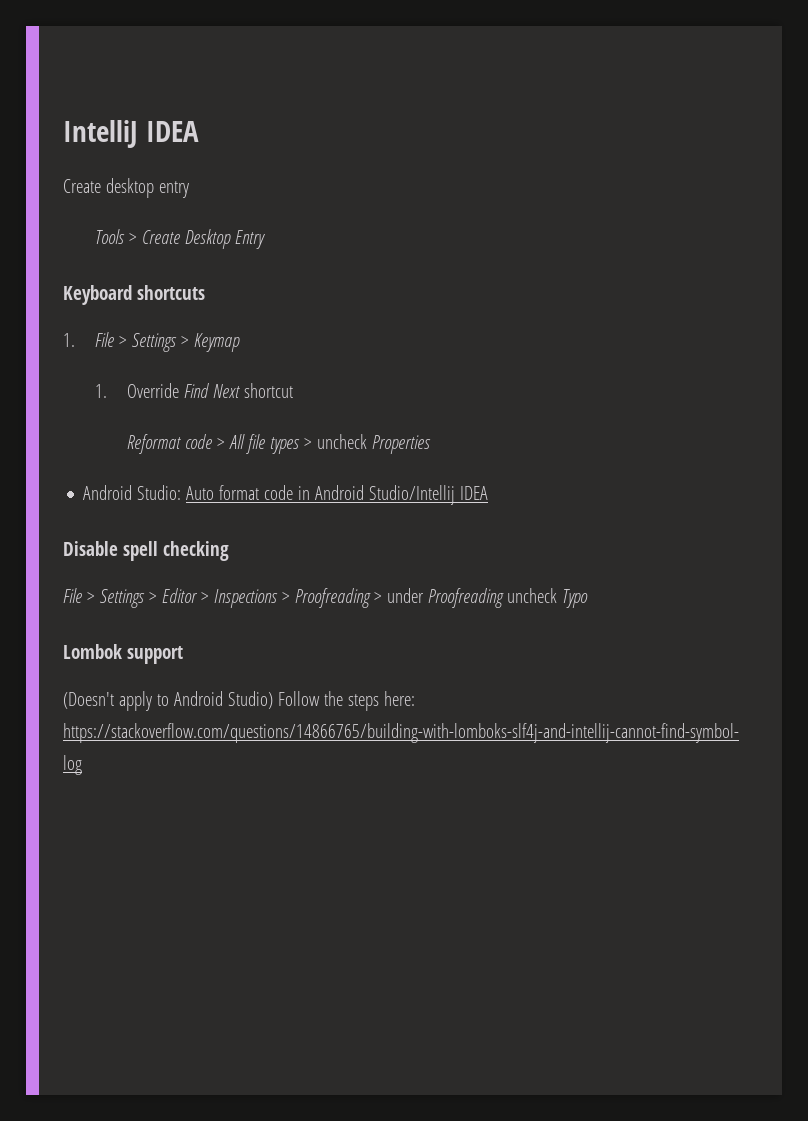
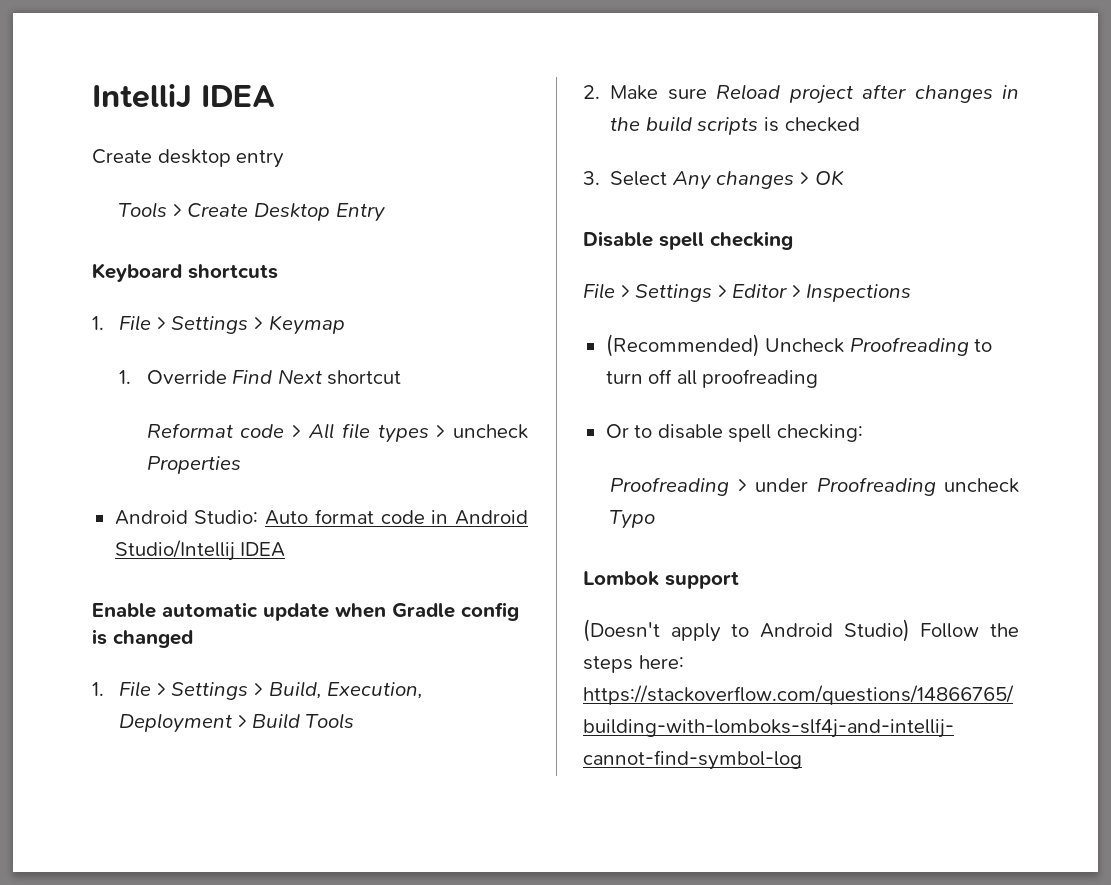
(489, 493) none -> [92,602,519,621] [92,629,193,648] [92,681,424,700] [119,713,354,733] [583,84,1019,104] [610,116,860,135] [583,171,844,190] // Enable automatic update when Gradle config is changed // 1. File > Settings > Build, Execution, Deployment > Build Tools // 2. Make sure Reload project after changes in the build scripts is checked // 3. Select Any changes > OK
[281,592,290,603] > -> [605,334,993,357] [605,369,819,388] [605,424,863,442] // (Recommended) Uncheck Proofreading to turn off all proofreading // Or to disable spell checking: //

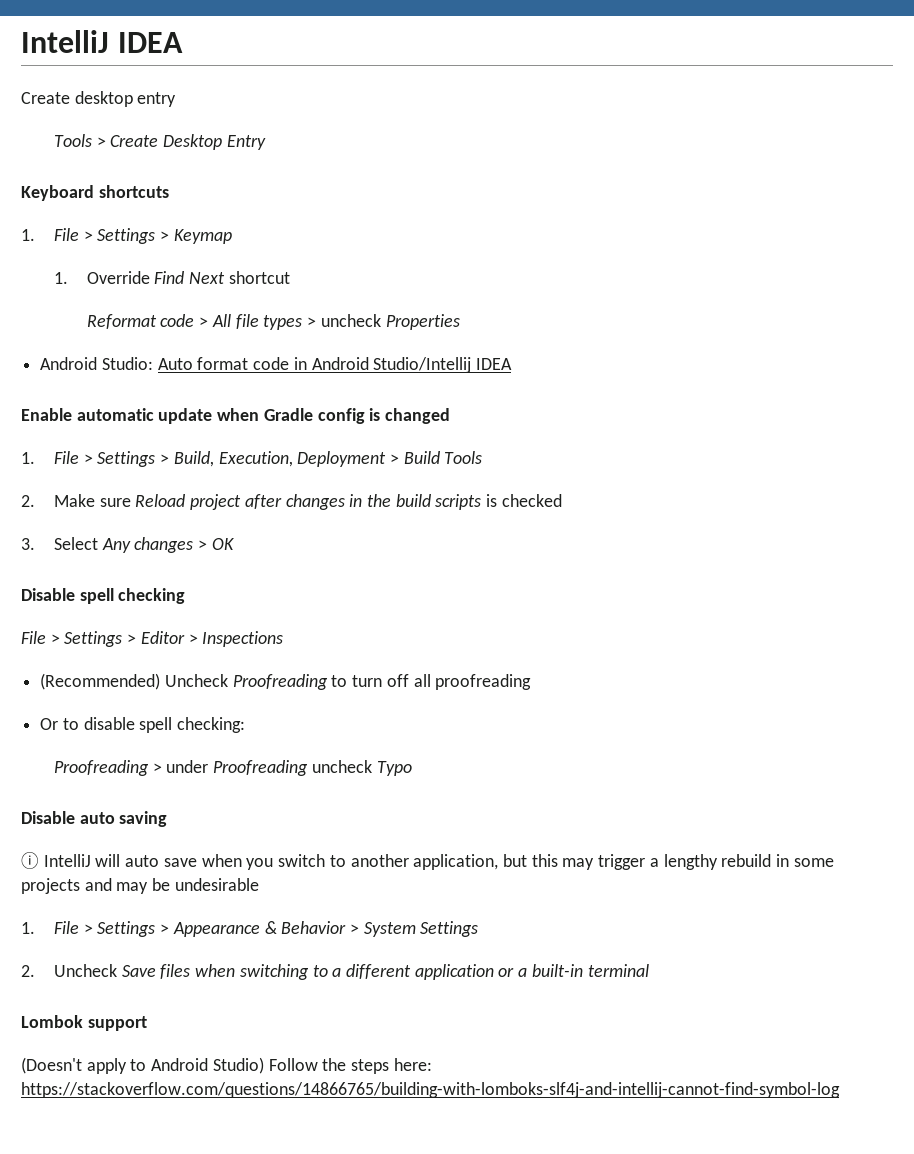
(656, 519) none -> [21,811,168,827] [21,852,834,870] [21,878,259,894] [21,921,479,937] [21,964,649,980] // Disable auto saving // ⓘ IntelliJ will auto save when you switch to another application, but this may trigger a lengthy rebuild in some projects and may be undesirable // 1. File > Settings > Appearance & Behavior > System Settings // 2. Uncheck Save files when switching to a different application or a built-in terminal

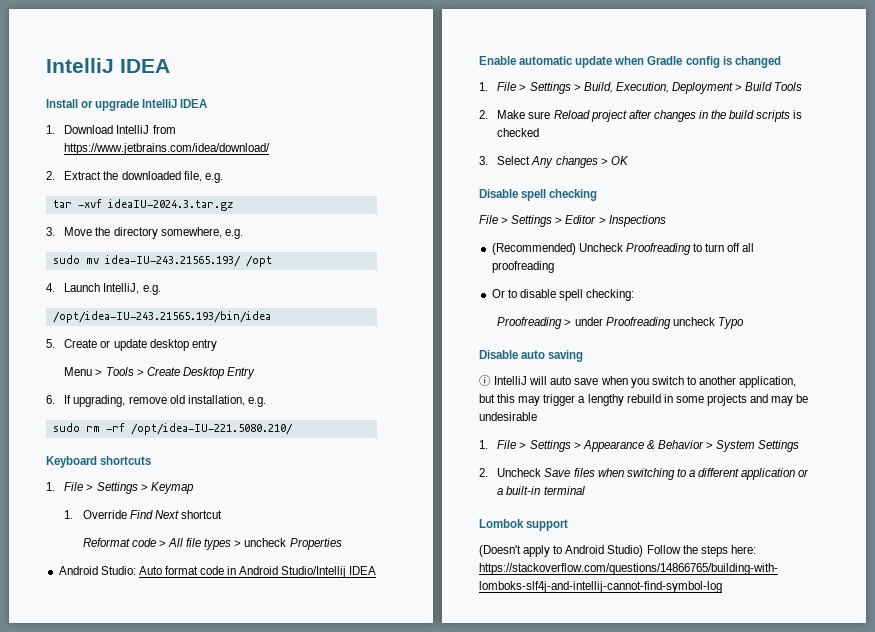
[21,30,183,53] [21,92,70,104] IntelliJ IDEA // Create -> [46,58,170,73] [46,99,208,111] [46,125,176,134] [64,143,271,155] [46,171,223,183] [52,199,233,211] [46,227,243,239] [52,255,272,267] [46,283,161,295] [52,311,271,323] [46,339,147,351] IntelliJ IDEA // Install or upgrade IntelliJ IDEA // 1. Download IntelliJ from https://www.jetbrains.com/idea/download/ // 2. Extract the downloaded file, e.g. // tar -xvf ideaIU-2024.3.tar.gz // 3. Move the directory somewhere, e.g. // sudo mv idea-IU-243.21565.193/ /opt // 4. Launch IntelliJ, e.g. // /opt/idea-IU-243.21565.193/bin/idea // 5. Create or update
(177, 99) none -> [64,367,103,376] Menu >
(266, 142) none -> [46,395,266,407] [52,423,293,435] // 6. If upgrading, remove old installation, e.g. // sudo rm -rf /opt/idea-IU-221.5080.210/

